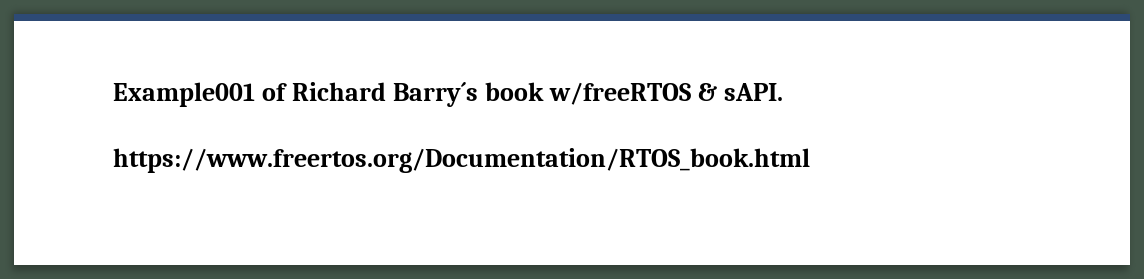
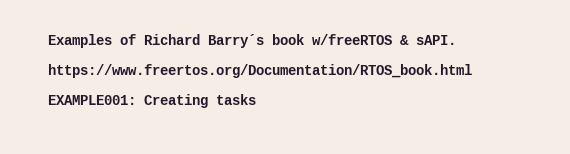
[113,82,255,107] Example001 -> [48,34,112,48] Examples
(810, 160) none -> [48,94,256,108] // EXAMPLE001: Creating tasks

